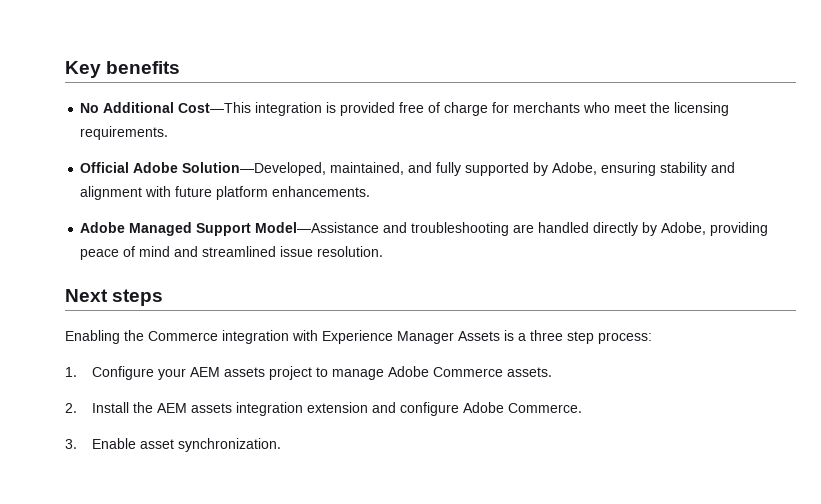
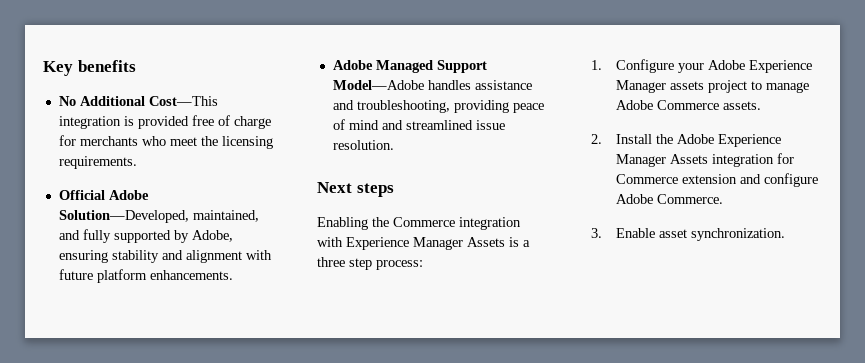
[255,222,707,236] Model—Assistance and troubleshooting are handled directly by Adobe, -> [332,80,532,90] [332,100,450,113] Model—Adobe handles assistance and troubleshooting,
[189,367,220,377] AEM -> [707,60,812,73] [615,80,666,93] Adobe Experience Manager
[156,402,303,416] AEM assets integration -> [676,134,781,147] [615,153,794,167] [615,174,678,184] Adobe Experience Manager Assets integration for Commerce

